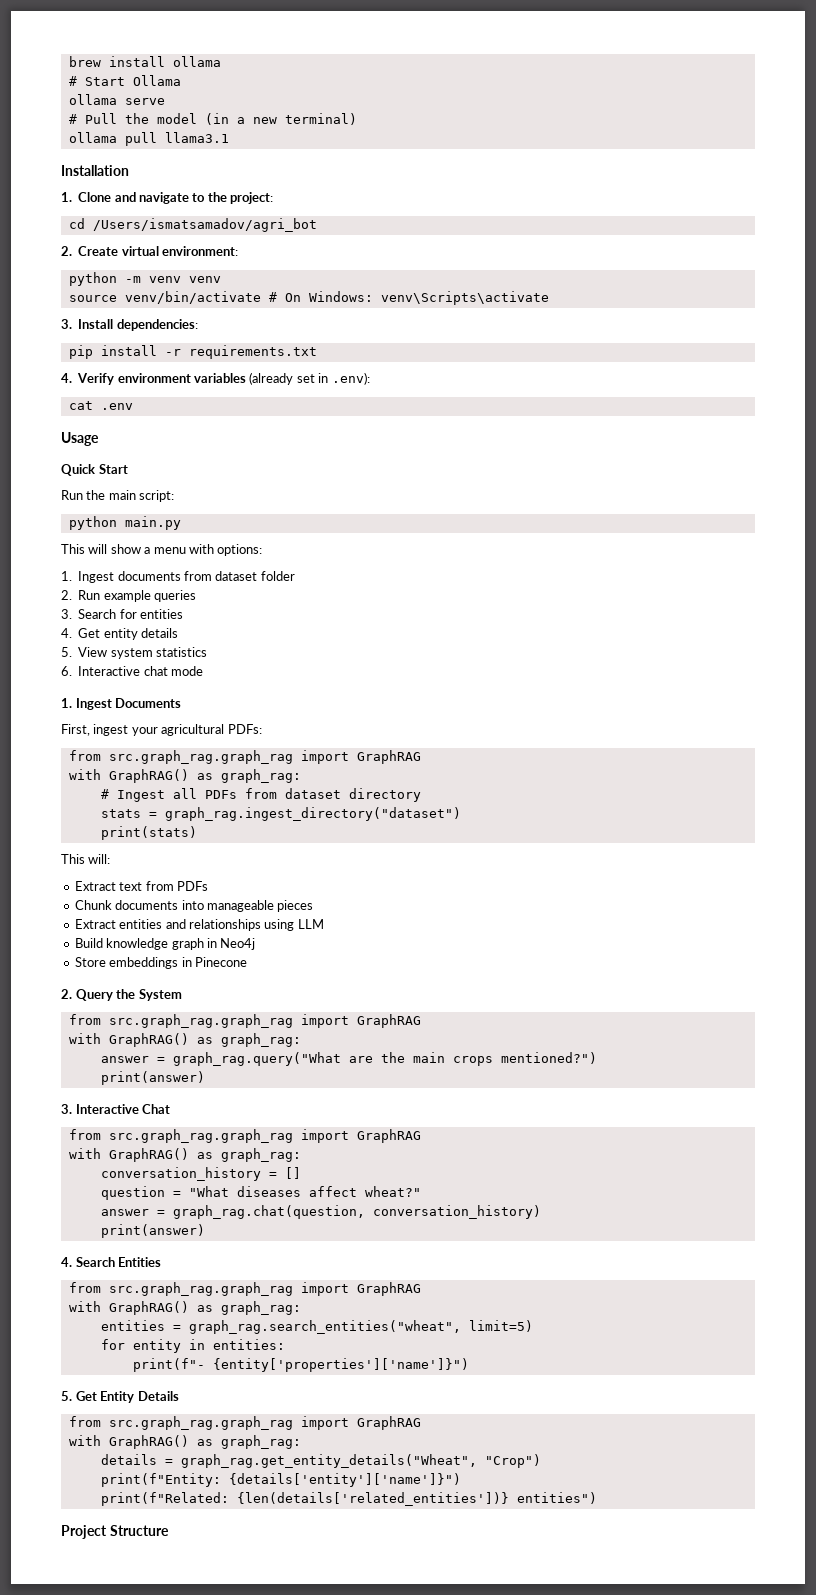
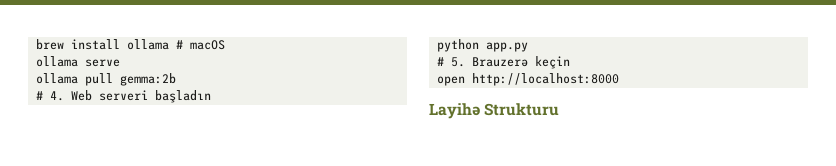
[68,75,181,86] // # Start Ollama -> [175,40,225,50] # macOS
[68,113,357,125] [68,132,229,146] [61,165,129,176] [61,192,274,204] [68,218,317,232] [61,246,238,256] [68,272,221,286] [68,291,549,305] [61,319,198,331] [68,345,317,359] [61,372,370,385] [68,401,133,410] [61,432,99,446] [61,464,128,476] [61,490,175,502] [68,516,181,530] [61,544,263,556] [61,571,295,583] [61,590,196,602] [61,609,183,619] [61,628,178,640] [61,647,207,659] [61,666,203,676] [61,698,182,710] [61,724,262,736] [68,750,421,764] [68,769,301,783] [100,788,421,802] [100,807,461,821] [100,826,197,840] [61,854,111,864] [74,881,208,891] [74,900,314,912] [74,919,324,931] [74,938,256,950] [74,957,247,969] [61,989,182,1001] [68,1014,421,1028] [68,1033,301,1047] [100,1052,597,1066] [100,1071,205,1085] [61,1104,171,1114] [68,1129,421,1143] [68,1148,301,1162] [100,1167,301,1181] [100,1186,421,1200] [100,1205,541,1219] [100,1224,205,1238] [61,1257,162,1267] [68,1282,421,1296] [68,1301,301,1315] [100,1320,533,1334] [100,1339,285,1353] [132,1358,469,1372] [61,1391,179,1403] [68,1416,421,1430] [68,1435,301,1449] [100,1454,541,1468] [100,1473,461,1487] [100,1492,597,1506] [61,1525,169,1539] # Pull the model (in a new terminal) // ollama pull llama3.1 // Installation // 1. Clone and navigate to the project: // cd /Users/ismatsamadov/agri_bot // 2. Create virtual environment: // python -m venv venv // source venv/bin/activate # On Windows: venv\Scripts\activate // 3. Install dependencies: // pip install -r requirements.txt // 4. Verify environment variables (already set in .env): // cat .env // Usage // Quick Start // Run the main script: // python main.py // This will show a menu with options: // 1. Ingest documents from dataset folder // 2. Run example queries // 3. Search for entities // 4. Get entity details // 5. View system statistics // 6. Interactive chat mode // 1. Ingest Documents // First, ingest your agricultural PDFs: // from src.graph_rag.graph_rag import GraphRAG // with GraphRAG() as graph_rag: // # Ingest all PDFs from dataset directory // stats = graph_rag.ingest_directory("dataset") // print(stats) // This will: // Extract text from PDFs // Chunk documents into manageable pieces // Extract entities and relationships using LLM // Build knowledge graph in Neo4j // Store embeddings in Pinecone // 2. Query the System // from src.graph_rag.graph_rag import GraphRAG // with GraphRAG() as graph_rag: // answer = graph_rag.query("What are the main crops mentioned?") // print(answer) // 3. Interactive Chat // from src.graph_rag.graph_rag import GraphRAG // with GraphRAG() as graph_rag: // conversation_history = [] // question = "What diseases affect wheat?" // answer = graph_rag.chat(question, conversation_history) // print(answer) // 4. Search Entities // from src.graph_rag.graph_rag import GraphRAG // with GraphRAG() as graph_rag: // entities = graph_rag.search_entities("wheat", limit=5) // for entity in entities: // print(f"- {entity['properties']['name']}") // 5. Get Entity Details // from src.graph_rag.graph_rag import GraphRAG // with GraphRAG() as graph_rag: // details = graph_rag.get_entity_details("Wheat", "Crop") // print(f"Entity: {details['entity']['name']}") // print(f"Related: {len(details['related_entities'])} entities") // Project Structure -> [35,73,176,86] [35,90,211,103] [436,39,528,52] [436,56,570,69] [436,73,619,86] [429,103,560,119] ollama pull gemma:2b // # 4. Web serveri başladın // python app.py // # 5. Brauzerə keçin // open http://localhost:8000 // Layihə Strukturu

